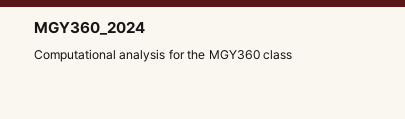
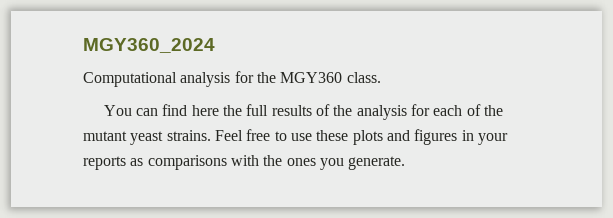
[262,50,292,60] class -> [346,72,381,83] [103,104,503,120] [83,129,508,145] [83,155,406,170] class. // You can find here the full results of the analysis for each of the mutant yeast strains. Feel free to use these plots and figures in your reports as comparisons with the ones you generate.

